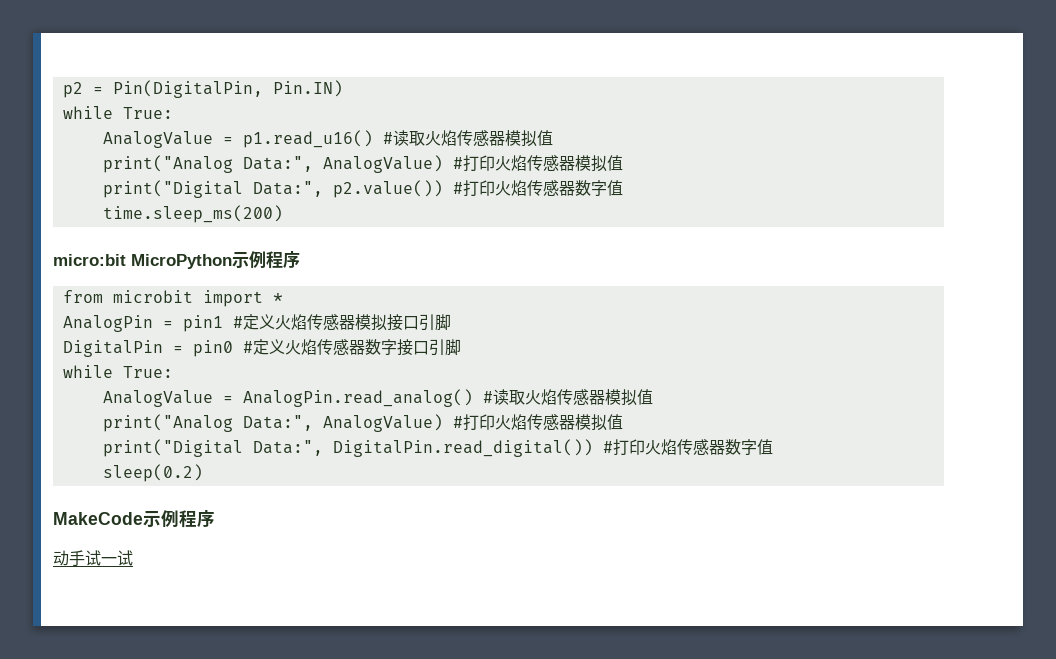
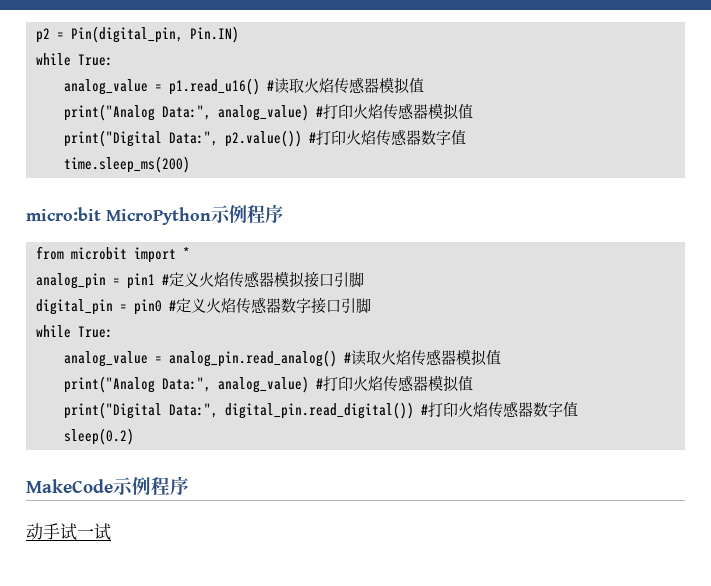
[112,80,263,98] Pin(DigitalPin, -> [71,26,184,43] Pin(digital_pin,
[102,131,213,148] AnalogValue -> [64,79,149,95] analog_value
[322,155,443,173] AnalogValue) -> [218,104,310,121] analog_value)
[62,315,153,332] AnalogPin -> [36,273,107,289] analog_pin
[62,340,163,357] DigitalPin -> [36,299,114,315] digital_pin
[102,389,653,407] [102,414,623,432] [102,439,593,457] AnalogValue = AnalogPin.read_analog() #读取火焰传感器模拟值 // print("Analog Data:", AnalogValue) #打印火焰传感器模拟值 // print("Digital Data:", DigitalPin.read_digital()) -> [64,349,502,367] [64,375,474,393] [64,402,415,419] analog_value = analog_pin.read_analog() #读取火焰传感器模拟值 // print("Analog Data:", analog_value) #打印火焰传感器模拟值 // print("Digital Data:", digital_pin.read_digital())

